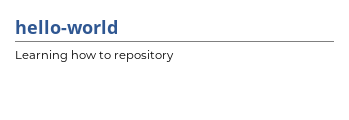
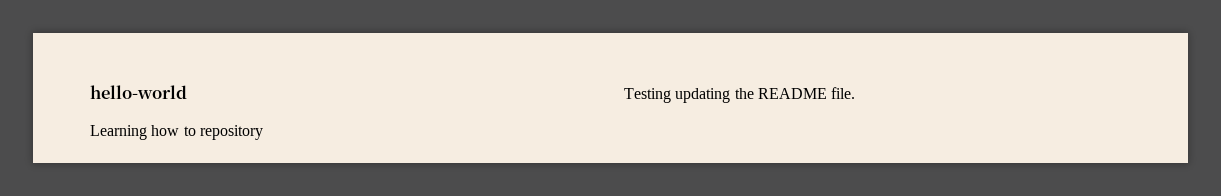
(175, 56) none -> [624,87,856,103] // Testing updating the README file.

